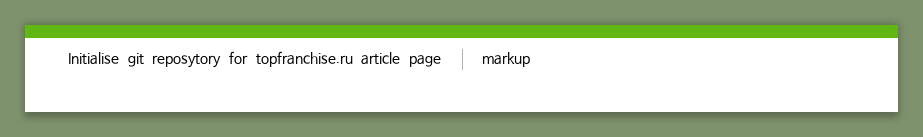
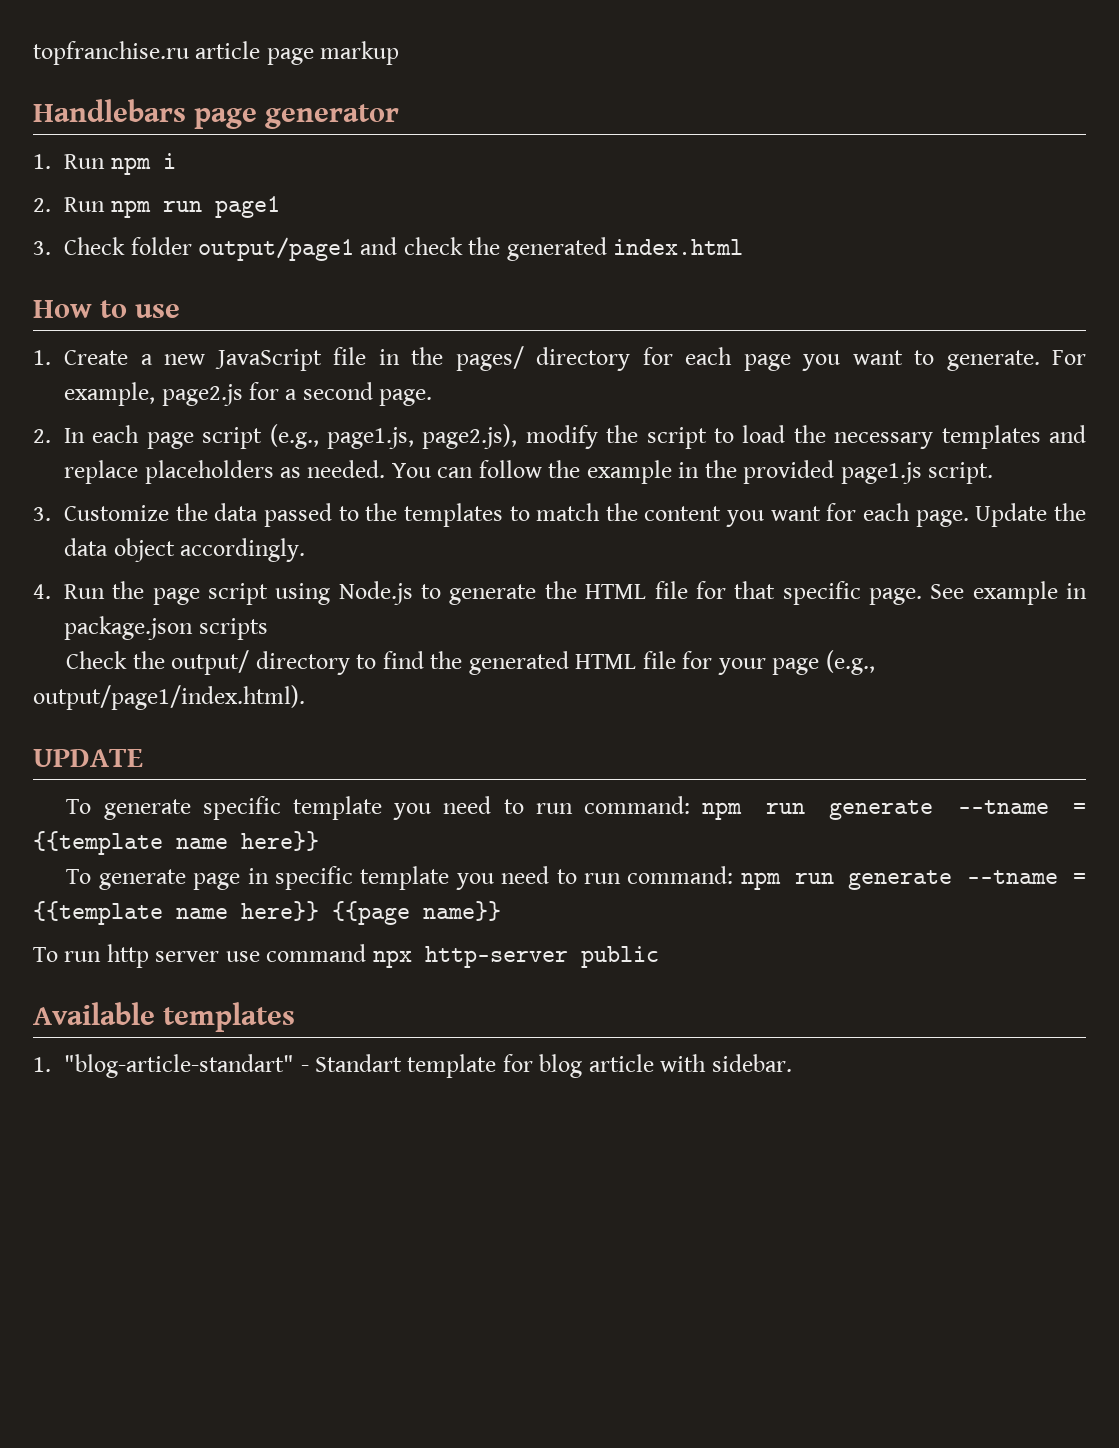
[68,51,248,68] Initialise git reposytory for -> (33, 53) none
(530, 59) none -> [33,99,400,129] [33,153,176,175] [33,196,280,218] [33,237,744,261] [33,300,181,318] [33,346,1086,371] [64,382,433,406] [33,424,1086,449] [64,460,994,484] [33,503,1086,527] [64,538,305,562] [33,581,1088,605] [64,616,268,640] [66,650,875,675] [33,685,305,710] [33,749,143,767] [66,796,1086,820] [33,831,319,855] [66,866,1086,890] [33,901,501,925] [33,944,659,968] [33,1002,296,1032] [33,1054,792,1078] // Handlebars page generator // 1. Run npm i // 2. Run npm run page1 // 3. Check folder output/page1 and check the generated index.html // How to use // 1. Create a new JavaScript file in the pages/ directory for each page you want to generate. For example, page2.js for a second page. // 2. In each page script (e.g., page1.js, page2.js), modify the script to load the necessary templates and replace placeholders as needed. You can follow the example in the provided page1.js script. // 3. Customize the data passed to the templates to match the content you want for each page. Update the data object accordingly. // 4. Run the page script using Node.js to generate the HTML file for that specific page. See example in package.json scripts // Check the output/ directory to find the generated HTML file for your page (e.g., output/page1/index.html). // UPDATE // To generate specific template you need to run command: npm run generate --tname = {{template name here}} // To generate page in specific template you need to run command: npm run generate --tname = {{template name here}} {{page name}} // To run http server use command npx http-server public // Available templates // 1. "blog-article-standart" - Standart template for blog article with sidebar.

